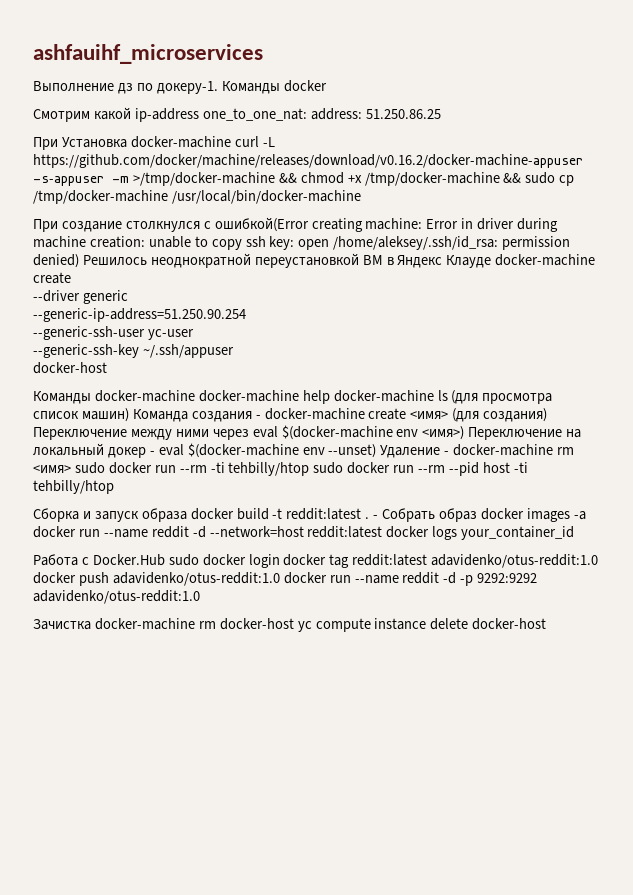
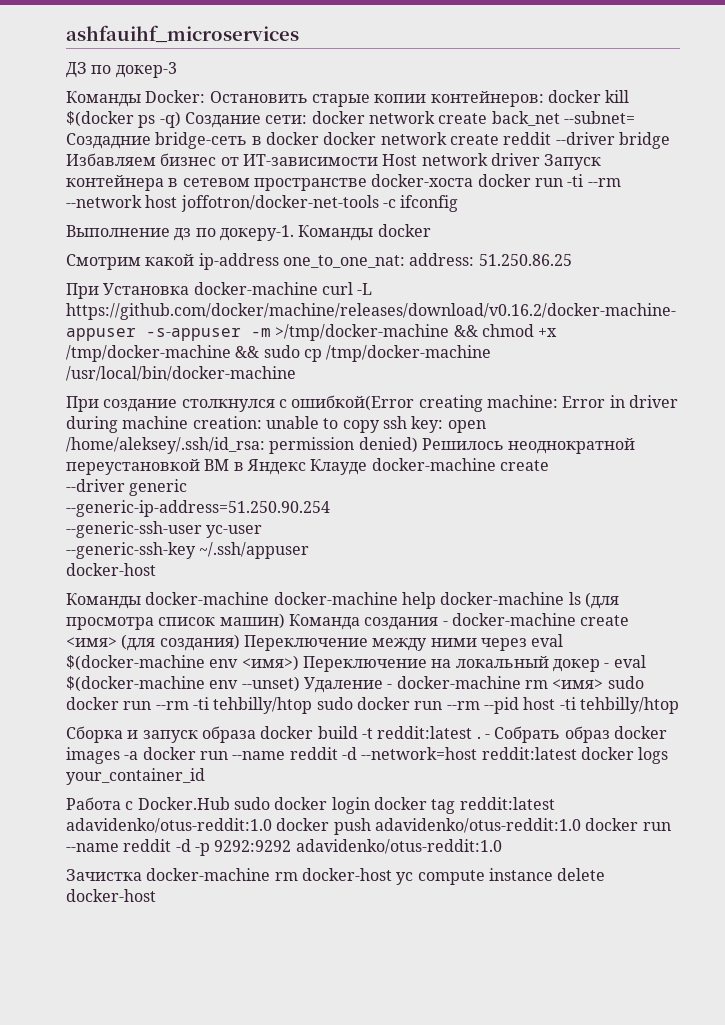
(263, 54) none -> [66,62,177,78] [66,90,630,107] [66,111,635,128] [66,132,670,149] [66,153,602,170] [66,174,621,191] [66,195,459,212] // ДЗ по докер-3 // Команды Docker: Остановить старые копии контейнеров: docker kill $(docker ps -q) Создание сети: docker network create back_net --subnet= Создадние bridge-сеть в docker docker network create reddit --driver bridge Избавляем бизнес от ИТ-зависимости Host network driver Запуск контейнера в сетевом пространстве docker-хоста docker run -ti --rm --network host joffotron/docker-net-tools -c ifconfig

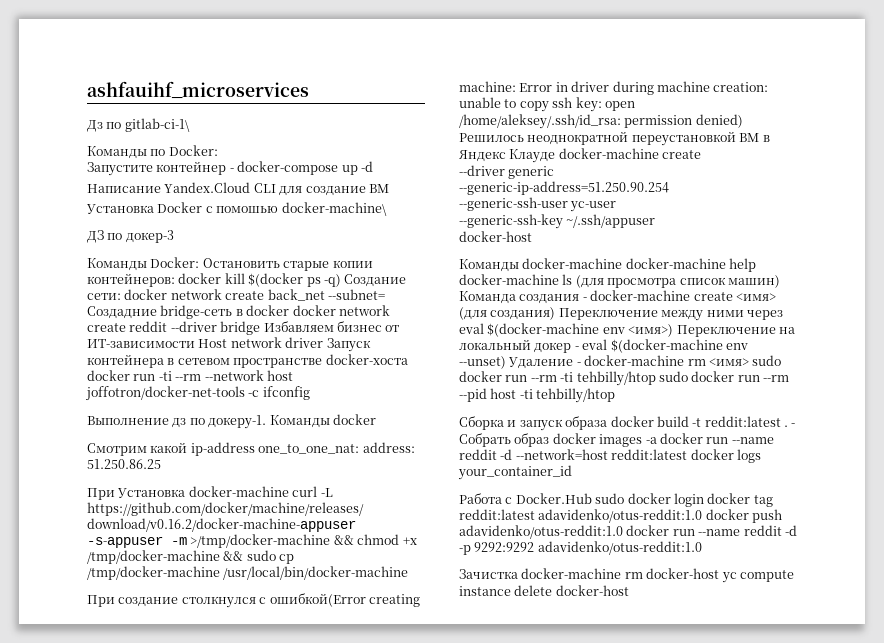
(299, 34) none -> [87,118,190,132] [87,145,218,159] [87,161,373,176] [87,182,389,196] [86,202,387,216] // Дз по gitlab-ci-1\ // Команды по Docker: // Запустите контейнер - docker-compose up -d // Написание Yandex.Cloud CLI для создание ВМ // Установка Docker с помошью docker-machine\

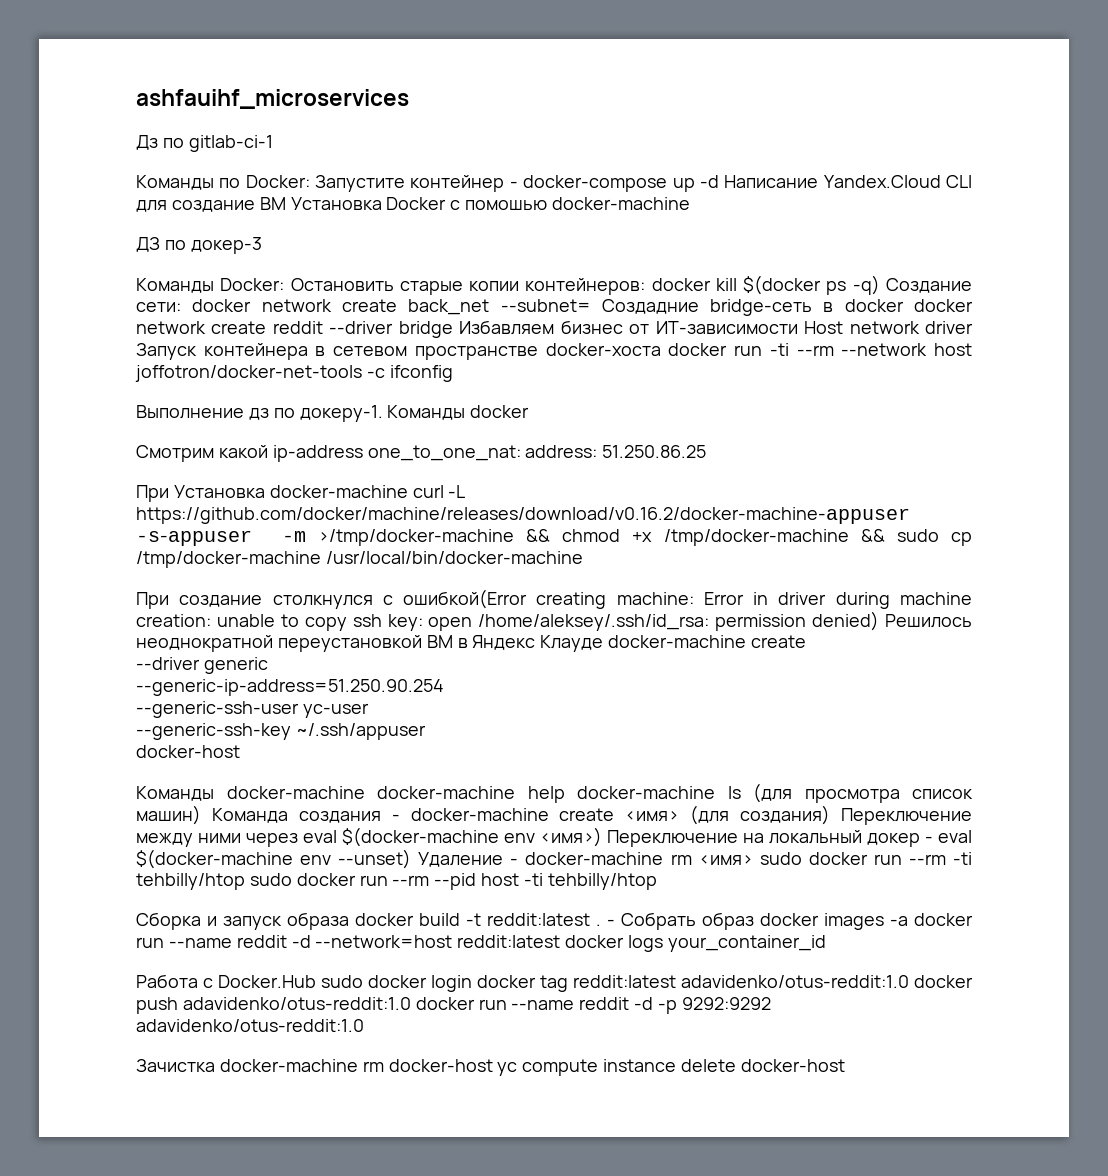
[124,118,190,132] gitlab-ci-1\ -> [188,135,273,152] gitlab-ci-1
(218, 150) // -> (310, 181) none
(373, 166) // -> (719, 181) none
(389, 188) // -> (286, 203) none
[281,202,387,216] docker-machine\ -> [552,197,691,210] docker-machine

